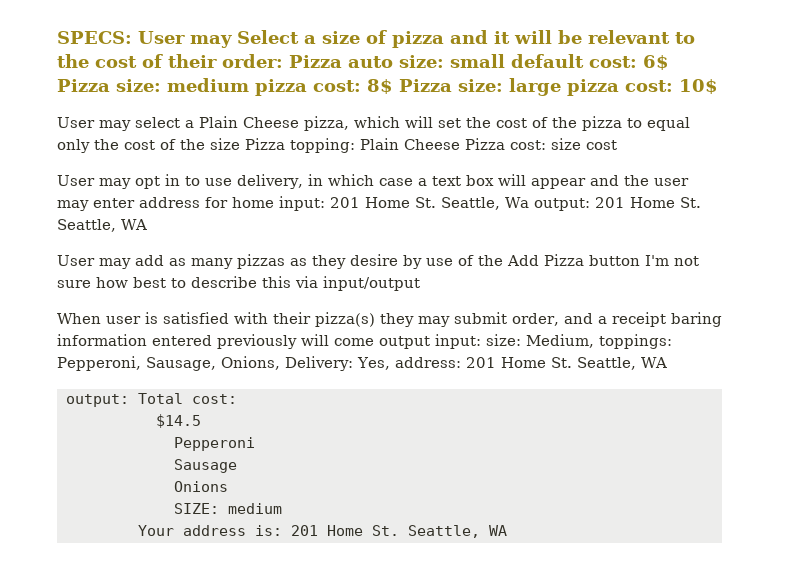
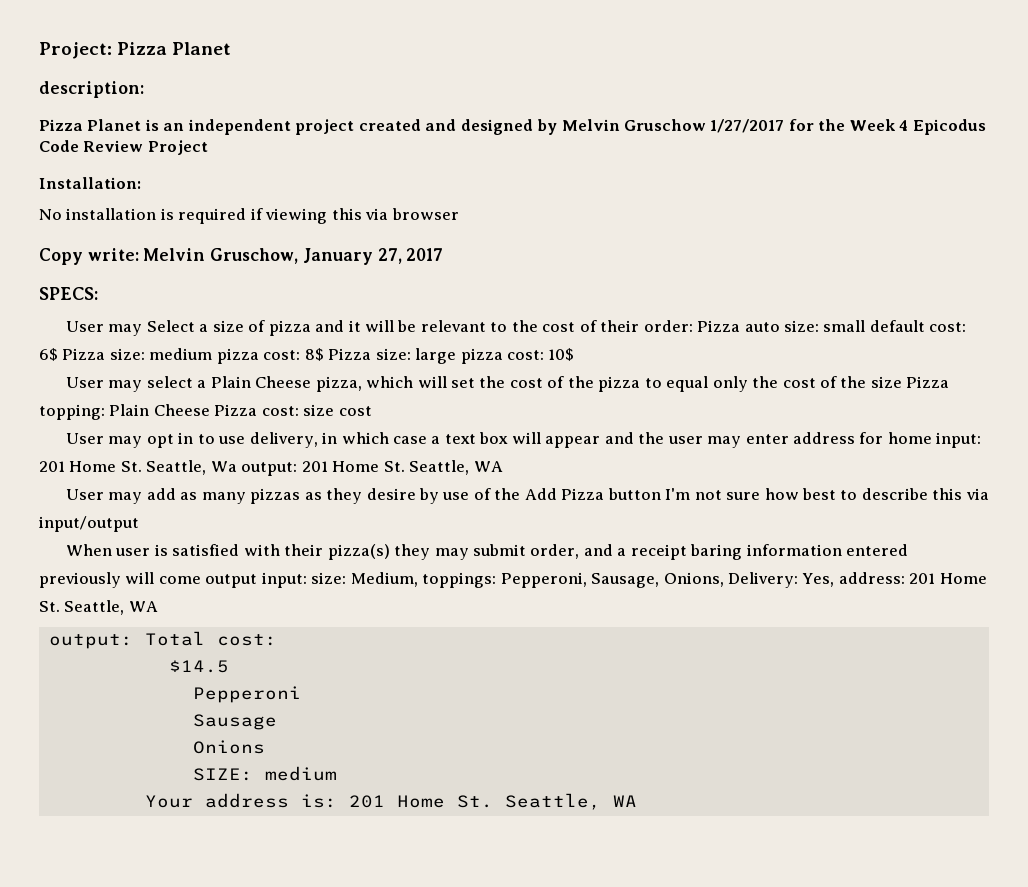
(57, 37) none -> [39,42,232,59] [39,81,144,98] [39,119,986,135] [39,140,208,155] [39,177,141,189] [39,208,459,224] [39,248,444,265] Project: Pizza Planet // description: // Pizza Planet is an independent project created and designed by Melvin Gruschow 1/27/2017 for the Week 4 Epicodus Code Review Project // Installation: // No installation is required if viewing this via browser // Copy write: Melvin Gruschow, January 27, 2017 //
(132, 37) none -> (98, 293) //

